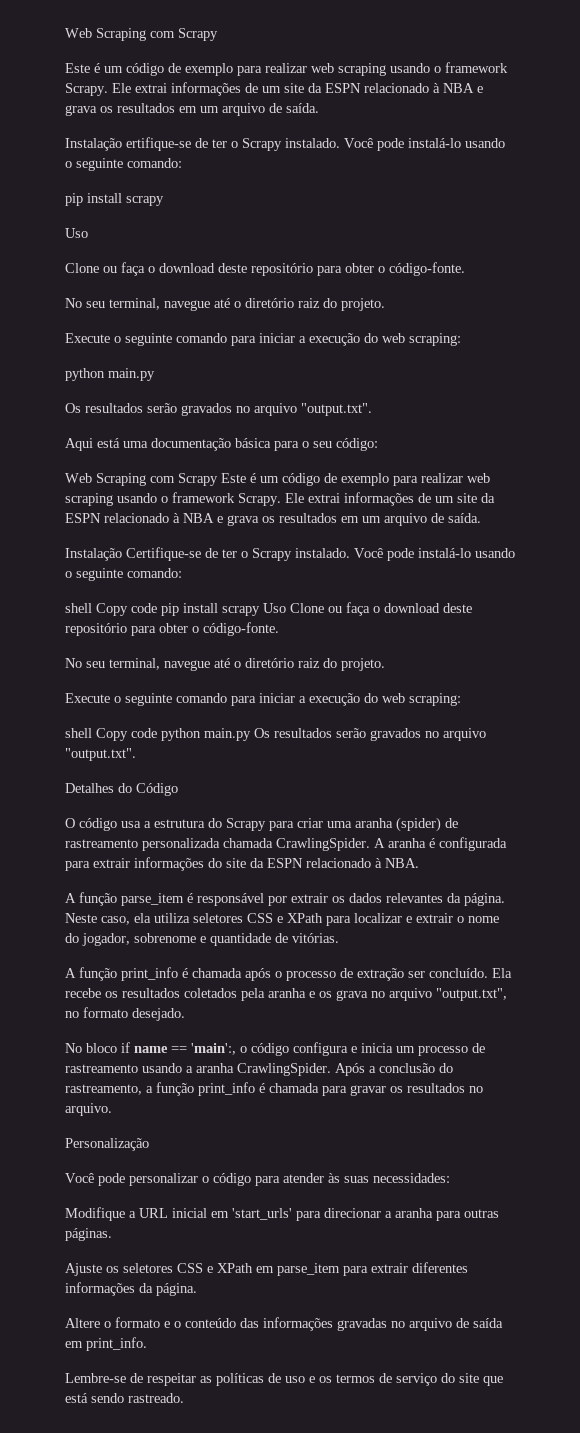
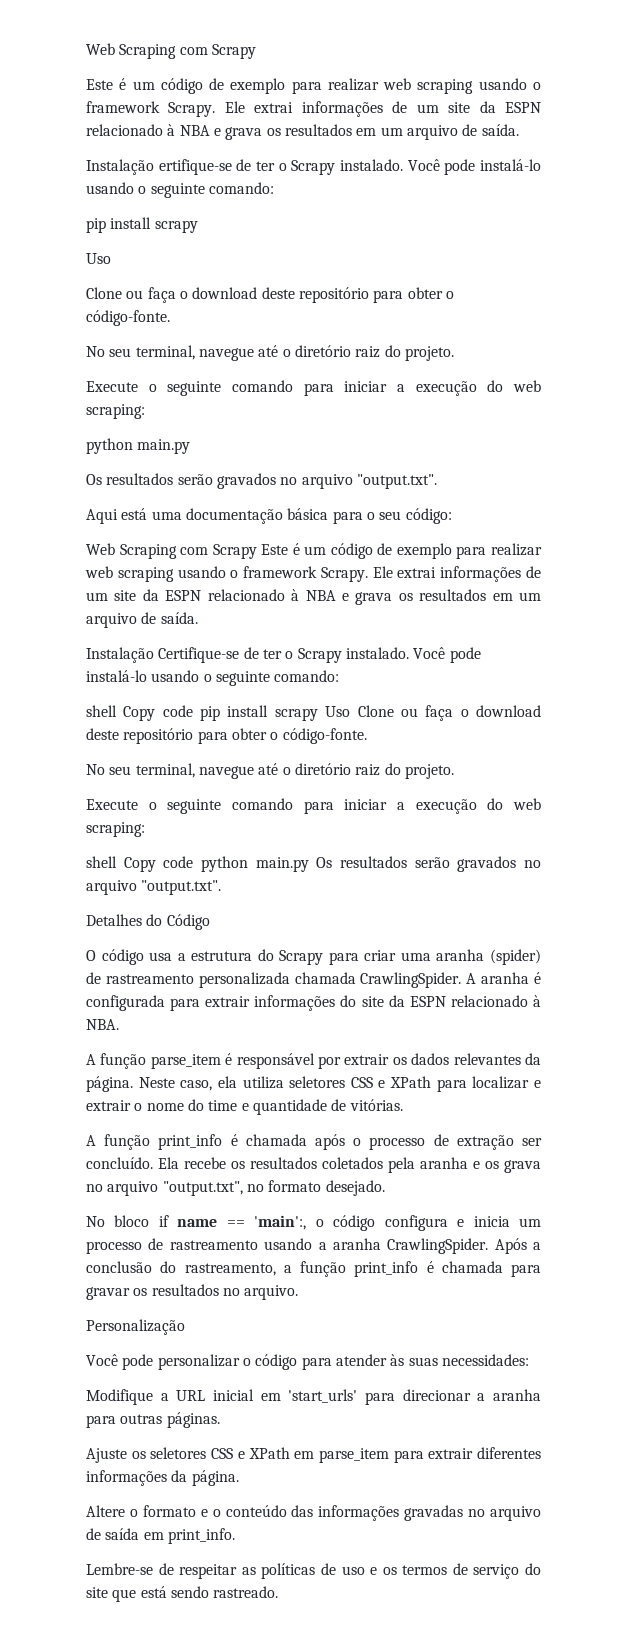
[82,933,196,946] jogador, sobrenome -> [208,1100,238,1111] time

